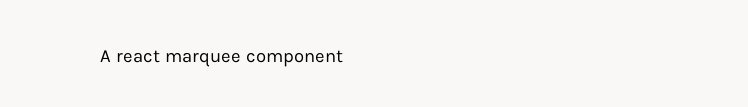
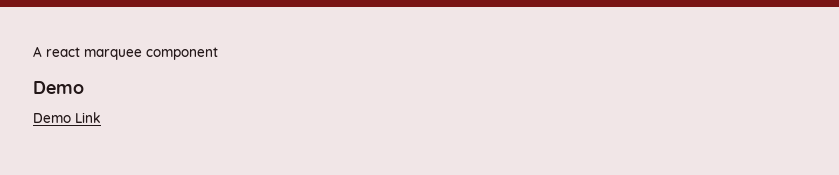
(343, 58) none -> [33,81,84,94] [33,112,101,123] // Demo // Demo Link

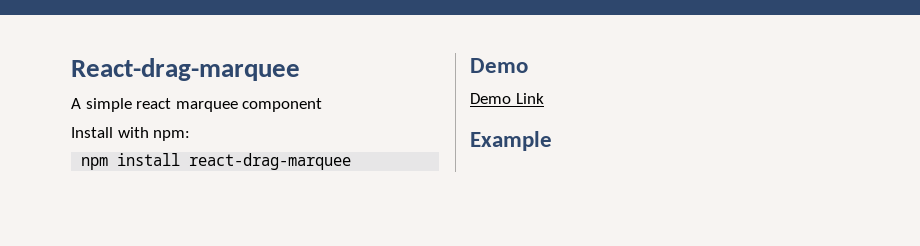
[33,46,42,57] A -> [71,58,300,81] [71,98,132,112] React-drag-marquee // A simple
(218, 53) none -> [71,127,191,141] [81,153,352,170] // Install with npm: // npm install react-drag-marquee
(101, 117) none -> [470,131,552,151] // Example

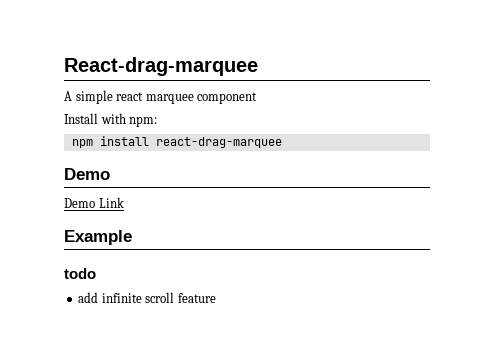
(552, 141) none -> [64,268,96,279] [78,292,216,303] // todo // add infinite scroll feature

